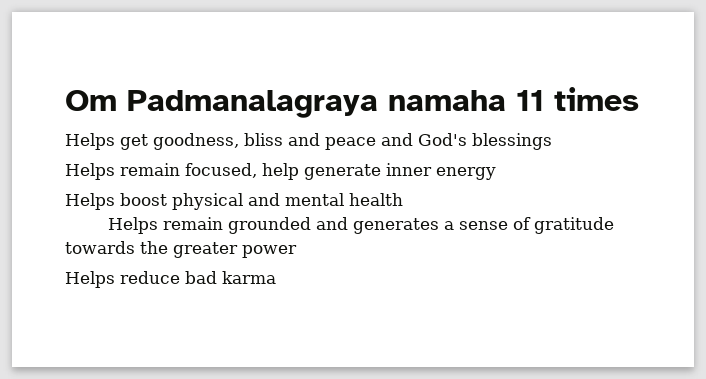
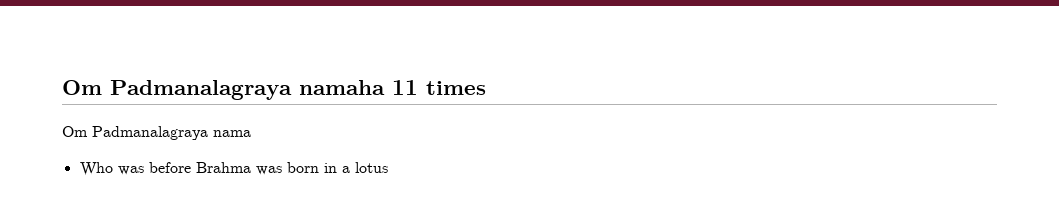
[65,133,552,150] [65,163,496,180] [65,193,403,210] [107,217,614,234] [65,241,297,258] [65,271,276,288] Helps get goodness, bliss and peace and God's blessings // Helps remain focused, help generate inner energy // Helps boost physical and mental health // Helps remain grounded and generates a sense of gratitude towards the greater power // Helps reduce bad karma -> [62,126,251,140] [79,162,388,176] Om Padmanalagraya nama // Who was before Brahma was born in a lotus

